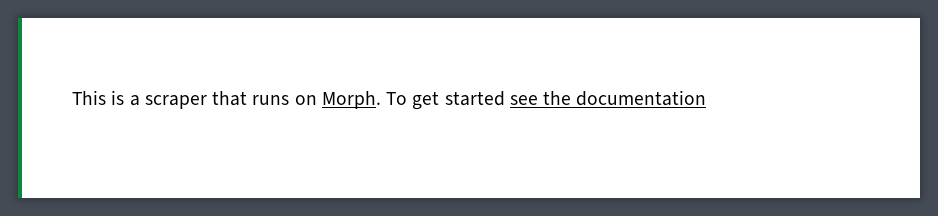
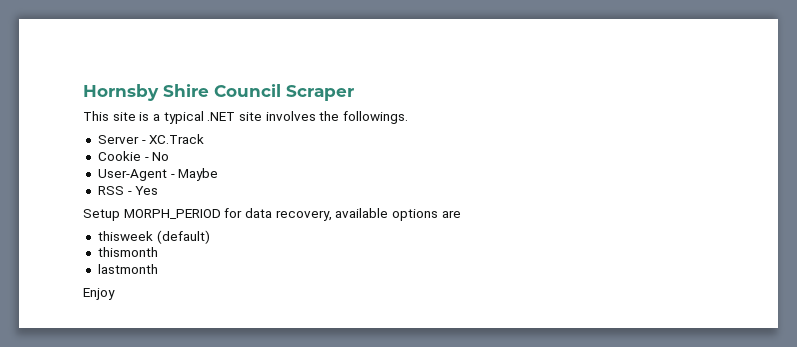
[72,90,707,110] This is a scraper that runs on Morph. To get started see the documentation -> [83,84,354,101] [83,111,408,124] [97,134,205,144] [97,151,170,161] [97,168,219,181] [97,186,159,195] [83,208,461,221] [97,230,210,244] [97,247,158,257] [97,264,158,274] [83,288,115,300] Hornsby Shire Council Scraper // This site is a typical .NET site involves the followings. // Server - XC.Track // Cookie - No // User-Agent - Maybe // RSS - Yes // Setup MORPH_PERIOD for data recovery, available options are // thisweek (default) // thismonth // lastmonth // Enjoy

